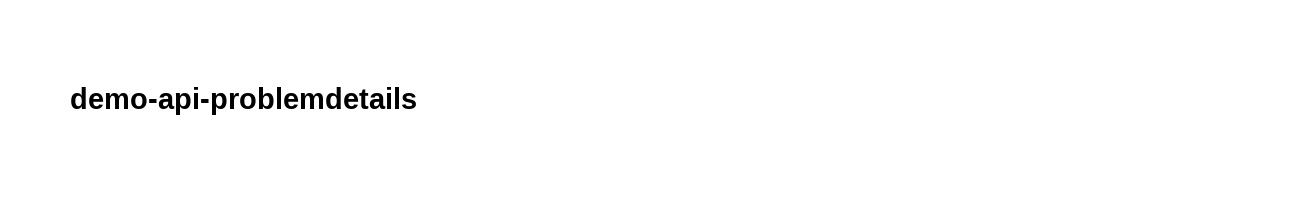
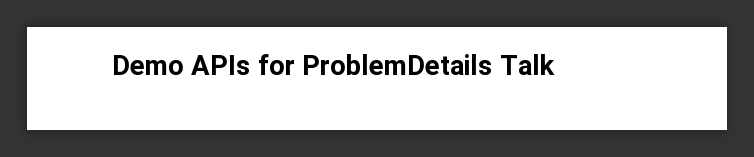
[70,87,417,115] demo-api-problemdetails -> [112,54,555,75] Demo APIs for ProblemDetails Talk

